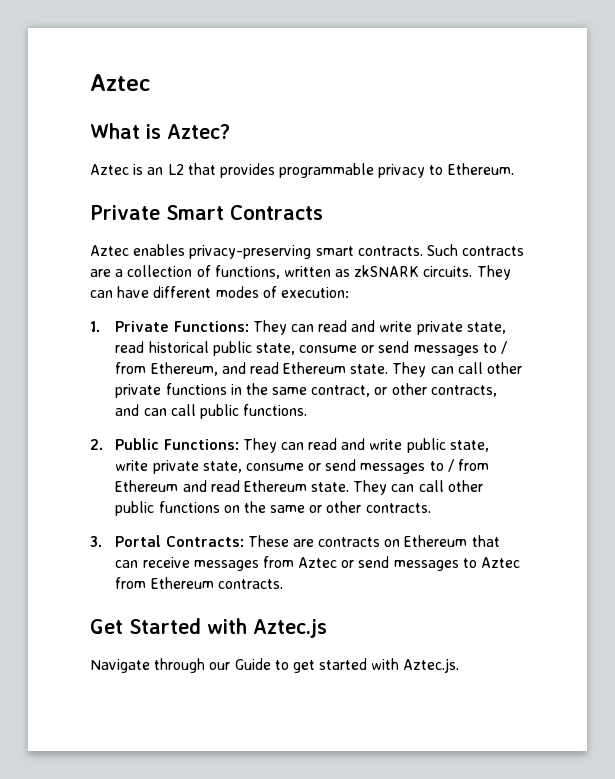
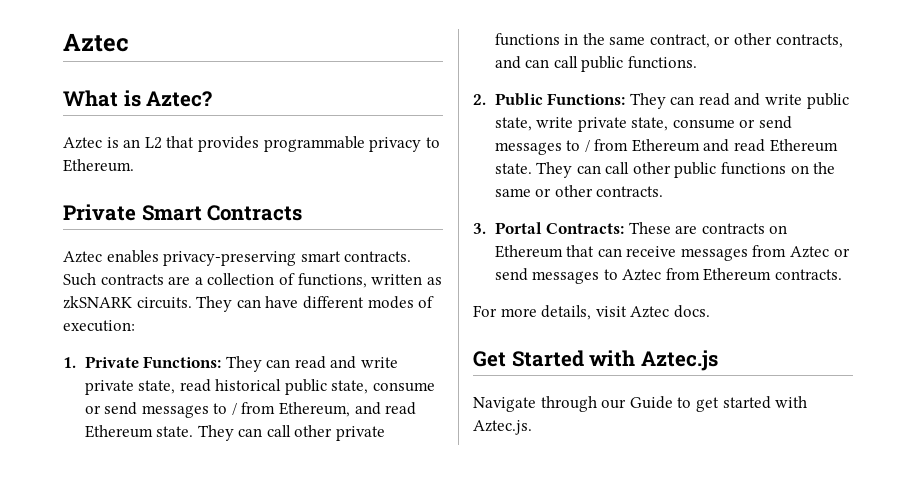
(283, 584) none -> [473,305,710,320] // For more details, visit Aztec docs.

